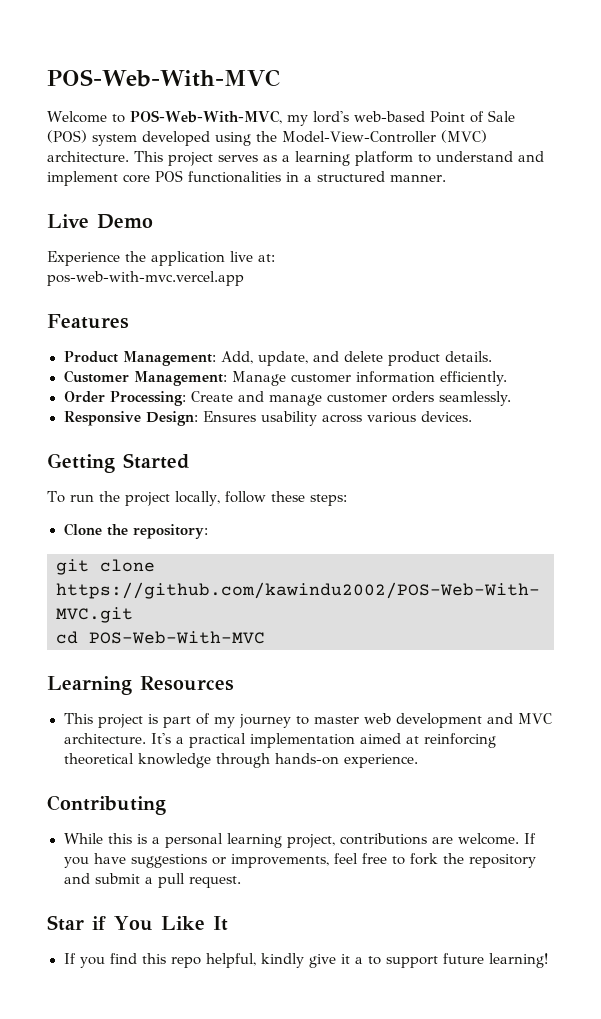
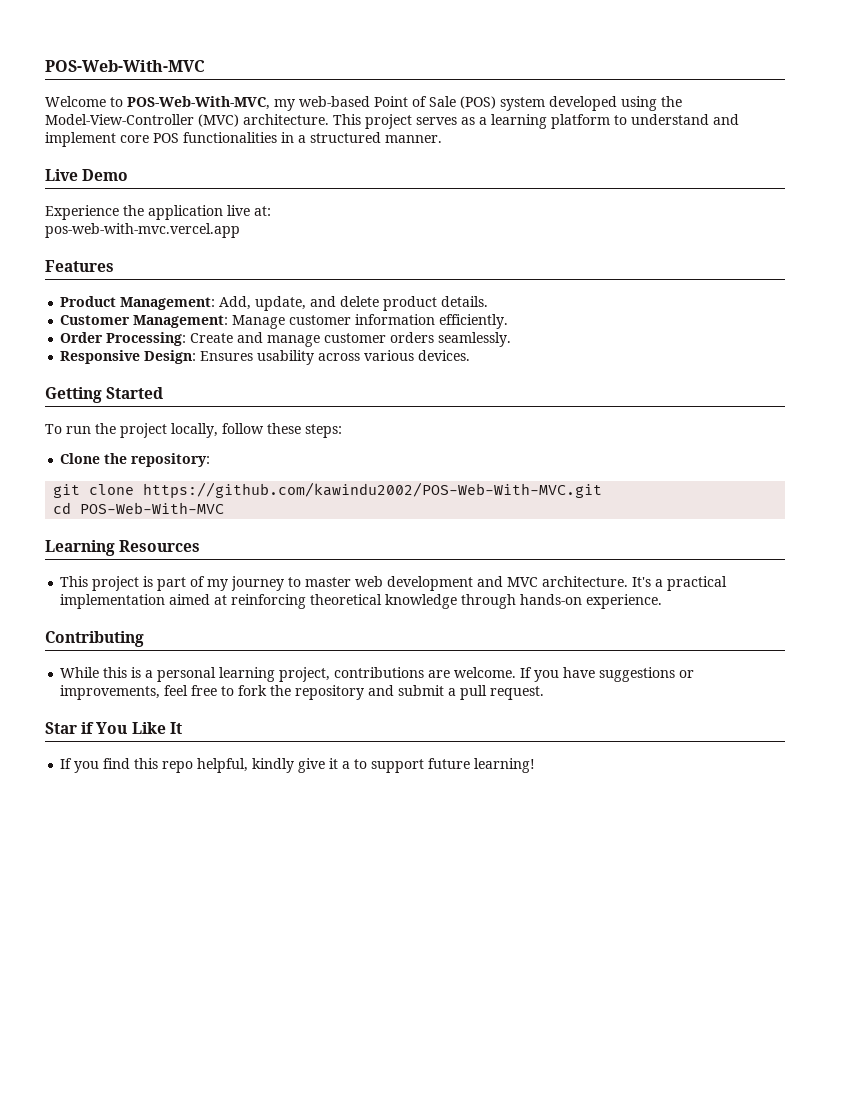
[312,111,349,123] lord's -> (295, 105) none

